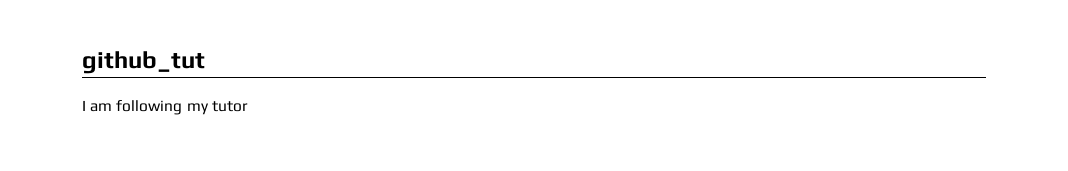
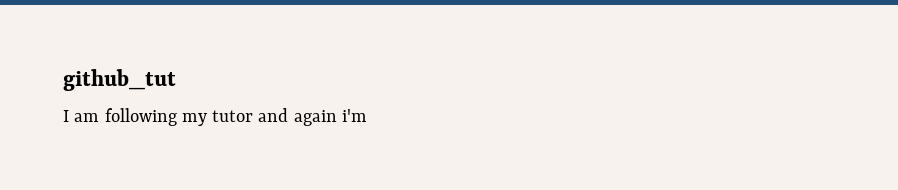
(248, 106) none -> [258,108,367,126] and again i'm

